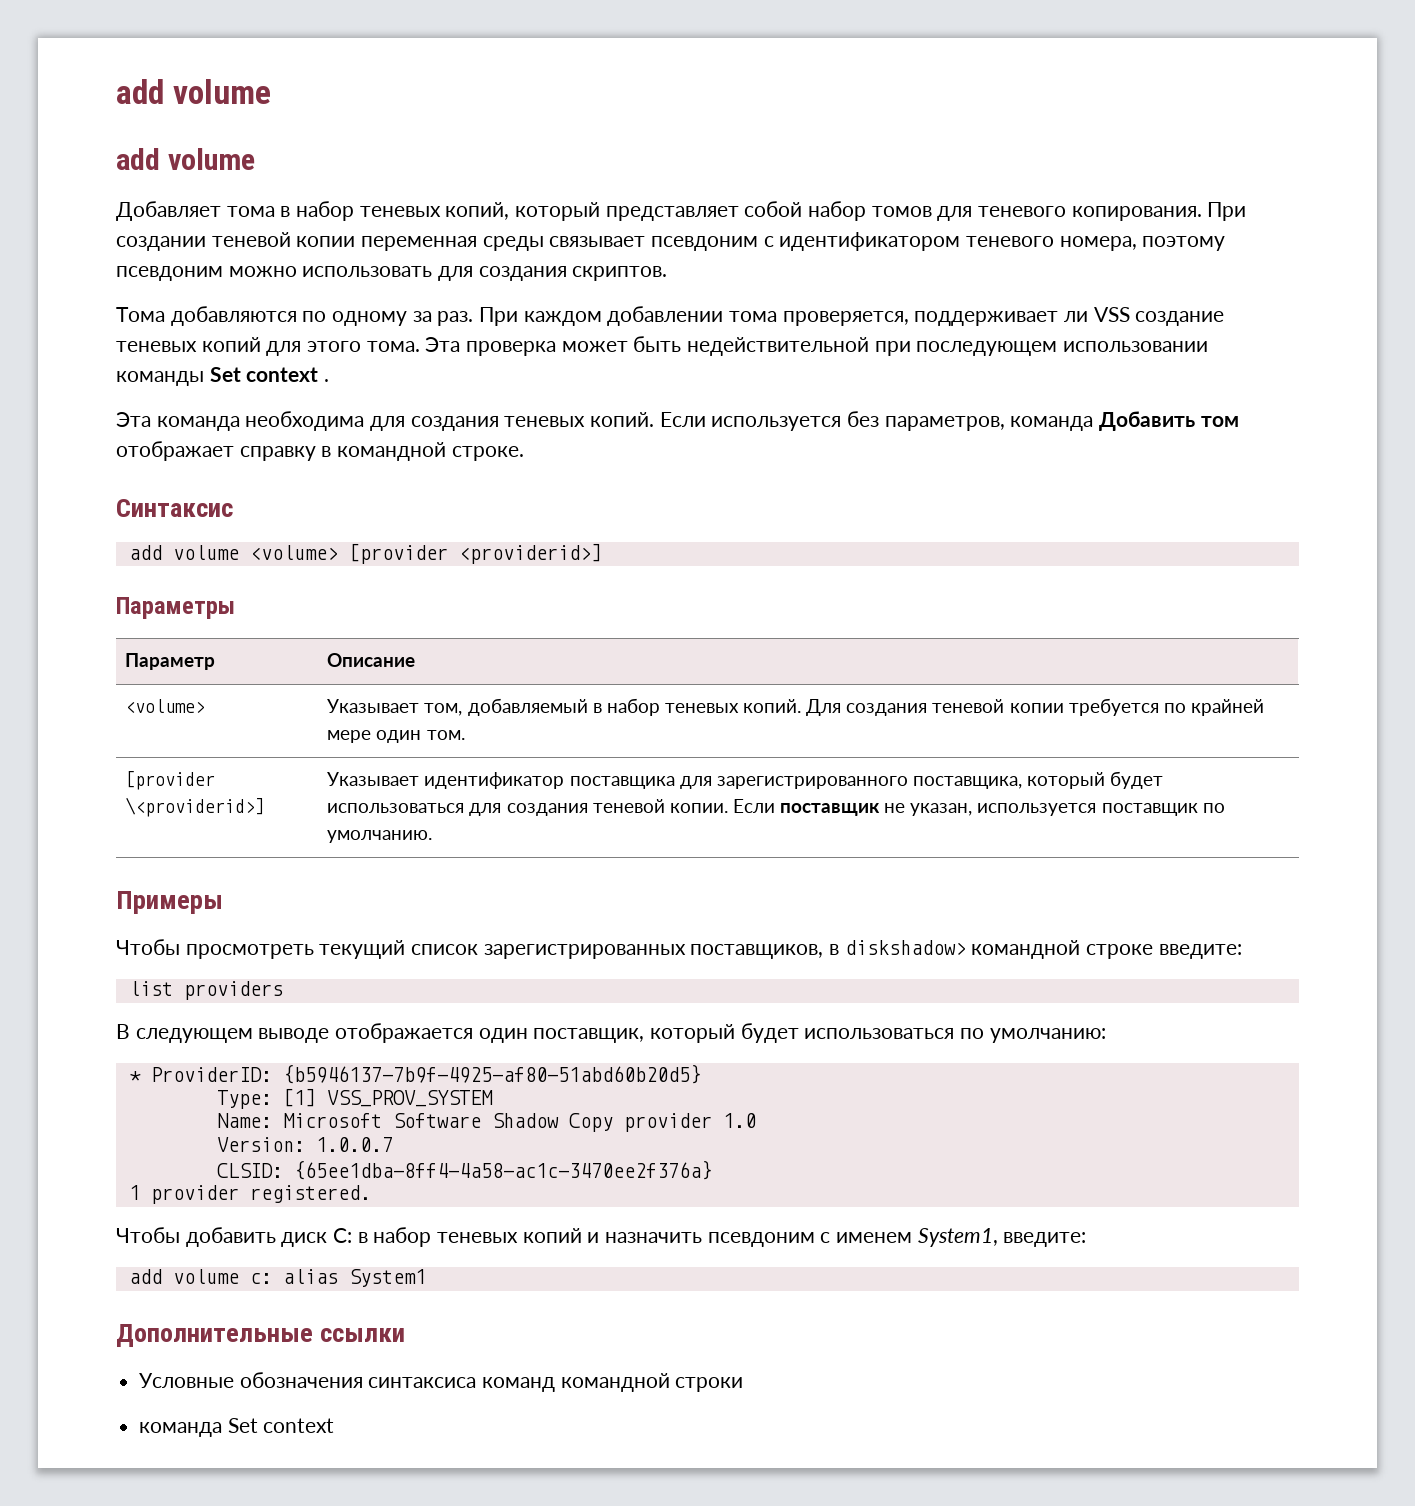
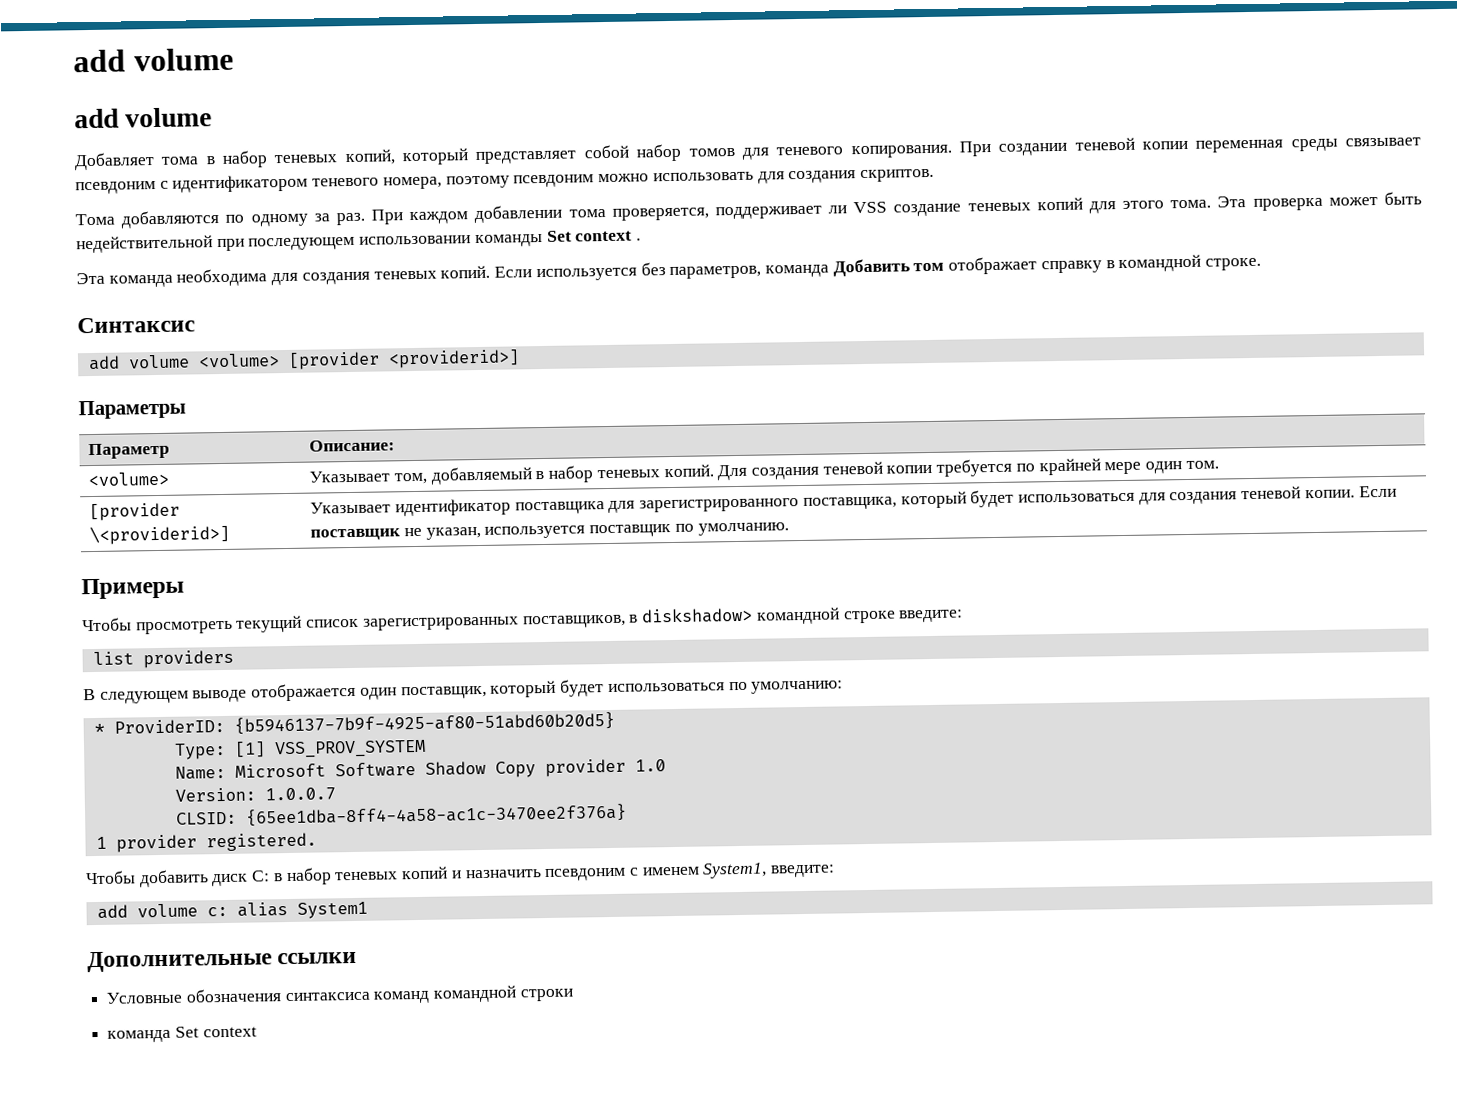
[327,653,416,667] Описание -> [309,439,396,452] Описание:

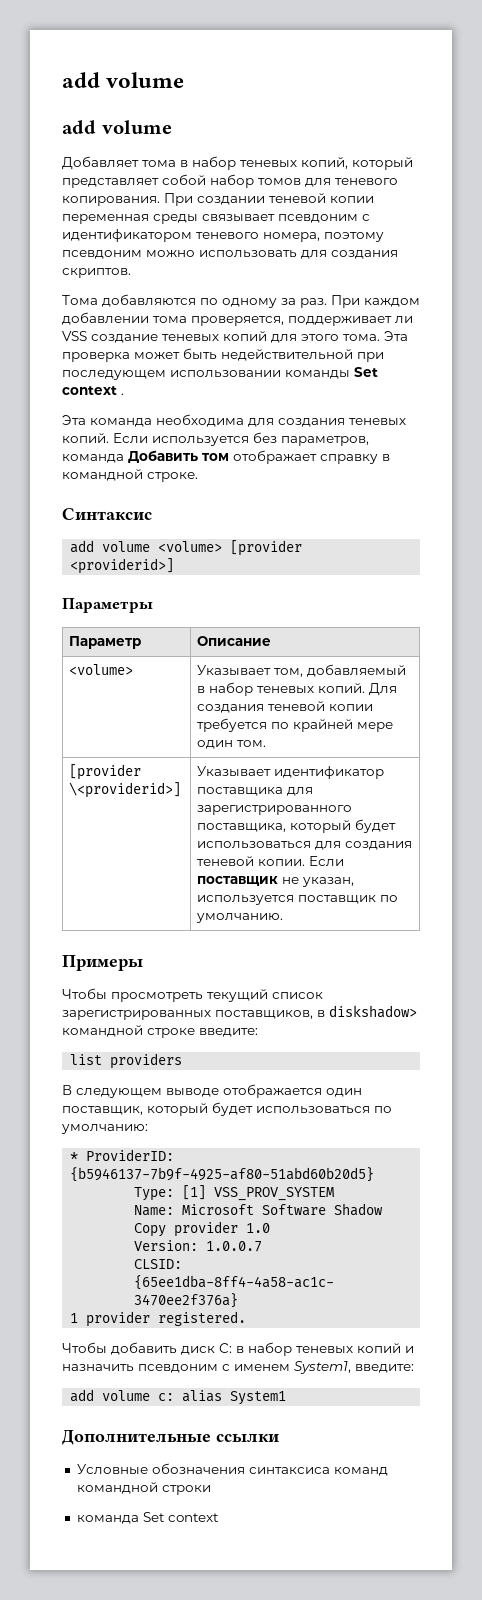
[309,439,396,452] Описание: -> [196,636,271,646] Описание

